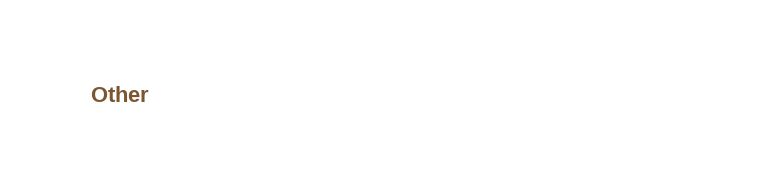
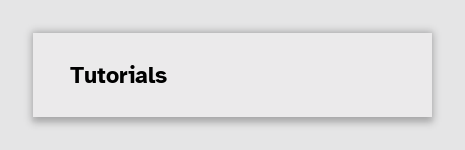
[91,86,149,102] Other -> [70,65,167,83] Tutorials

